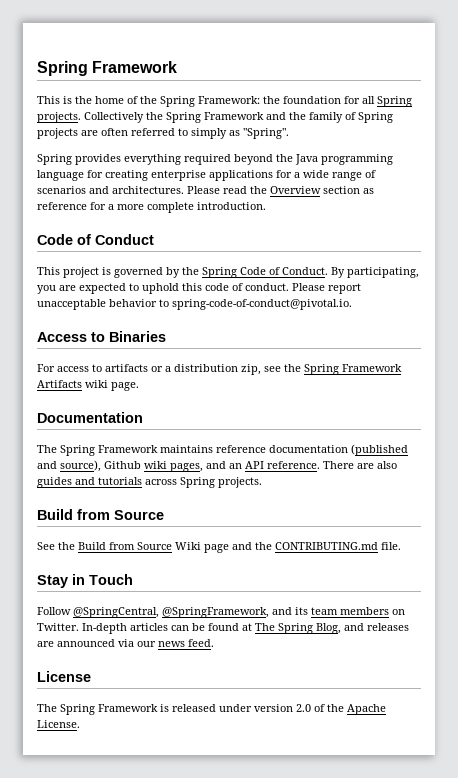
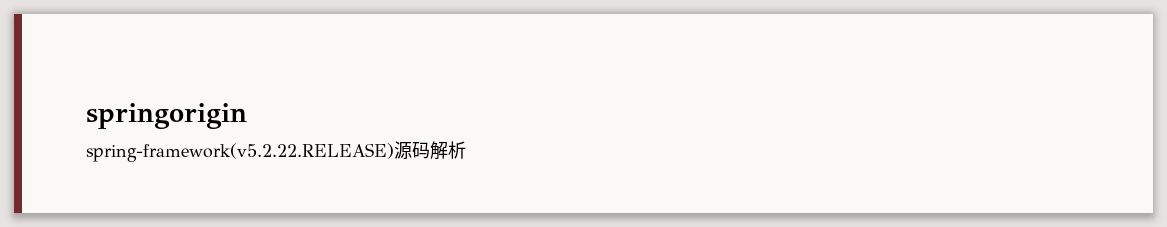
[37,61,178,76] [37,96,412,107] [37,112,393,123] [37,128,289,139] [37,154,393,165] [37,170,376,181] [37,186,374,194] [37,202,266,213] [37,234,154,245] [37,267,419,278] [37,283,361,294] [37,299,352,310] [37,331,166,342] [37,364,402,375] [37,380,139,391] [37,412,143,423] [37,444,408,456] [37,460,397,472] [37,477,262,488] [37,509,164,520] [37,542,401,553] [37,574,133,588] [37,607,405,618] [37,623,409,634] [37,639,214,647] [37,671,91,682] [37,704,386,715] [37,720,80,728] Spring Framework // This is the home of the Spring Framework: the foundation for all Spring projects. Collectively the Spring Framework and the family of Spring projects are often referred to simply as "Spring". // Spring provides everything required beyond the Java programming language for creating enterprise applications for a wide range of scenarios and architectures. Please read the Overview section as reference for a more complete introduction. // Code of Conduct // This project is governed by the Spring Code of Conduct. By participating, you are expected to uphold this code of conduct. Please report unacceptable behavior to spring-code-of-conduct@pivotal.io. // Access to Binaries // For access to artifacts or a distribution zip, see the Spring Framework Artifacts wiki page. // Documentation // The Spring Framework maintains reference documentation (published and source), Github wiki pages, and an API reference. There are also guides and tutorials across Spring projects. // Build from Source // See the Build from Source Wiki page and the CONTRIBUTING.md file. // Stay in Touch // Follow @SpringCentral, @SpringFramework, and its team members on Twitter. In-depth articles can be found at The Spring Blog, and releases are announced via our news feed. // License // The Spring Framework is released under version 2.0 of the Apache License. -> [86,103,247,129] [86,141,466,162] springorigin // spring-framework(v5.2.22.RELEASE)源码解析

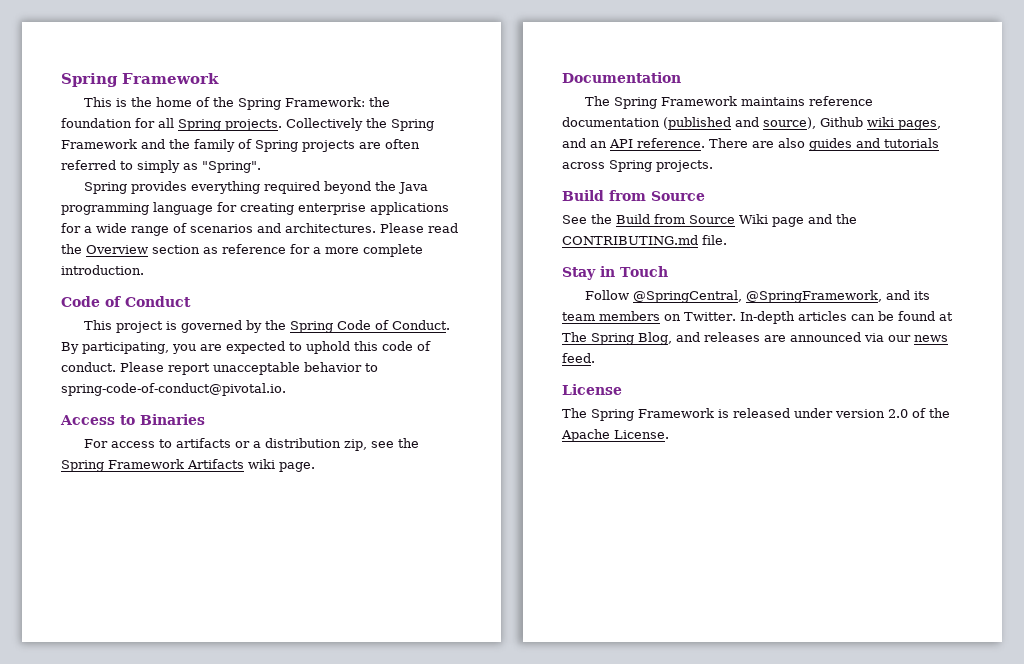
[86,103,247,129] [86,141,466,162] springorigin // spring-framework(v5.2.22.RELEASE)源码解析 -> [61,73,219,87] [83,97,390,110] [61,118,434,131] [61,139,420,152] [61,160,261,173] [83,181,428,194] [61,202,449,215] [61,223,458,236] [61,244,423,257] [61,265,144,275] [61,296,191,307] [83,320,450,333] [61,341,431,354] [61,362,378,375] [61,383,286,396] [60,414,205,425] [83,438,419,451] [61,459,315,472] [562,72,681,83] [584,96,873,109] [562,117,941,130] [562,138,939,151] [562,160,713,172] [562,190,705,201] [562,214,857,227] [562,235,727,245] [562,266,668,280] [584,290,930,303] [562,311,953,324] [562,332,948,345] [562,353,595,363] [562,384,622,395] [562,408,950,421] [561,429,669,442] Spring Framework // This is the home of the Spring Framework: the foundation for all Spring projects. Collectively the Spring Framework and the family of Spring projects are often referred to simply as "Spring". // Spring provides everything required beyond the Java programming language for creating enterprise applications for a wide range of scenarios and architectures. Please read the Overview section as reference for a more complete introduction. // Code of Conduct // This project is governed by the Spring Code of Conduct. By participating, you are expected to uphold this code of conduct. Please report unacceptable behavior to spring-code-of-conduct@pivotal.io. // Access to Binaries // For access to artifacts or a distribution zip, see the Spring Framework Artifacts wiki page. // Documentation // The Spring Framework maintains reference documentation (published and source), Github wiki pages, and an API reference. There are also guides and tutorials across Spring projects. // Build from Source // See the Build from Source Wiki page and the CONTRIBUTING.md file. // Stay in Touch // Follow @SpringCentral, @SpringFramework, and its team members on Twitter. In-depth articles can be found at The Spring Blog, and releases are announced via our news feed. // License // The Spring Framework is released under version 2.0 of the Apache License.

